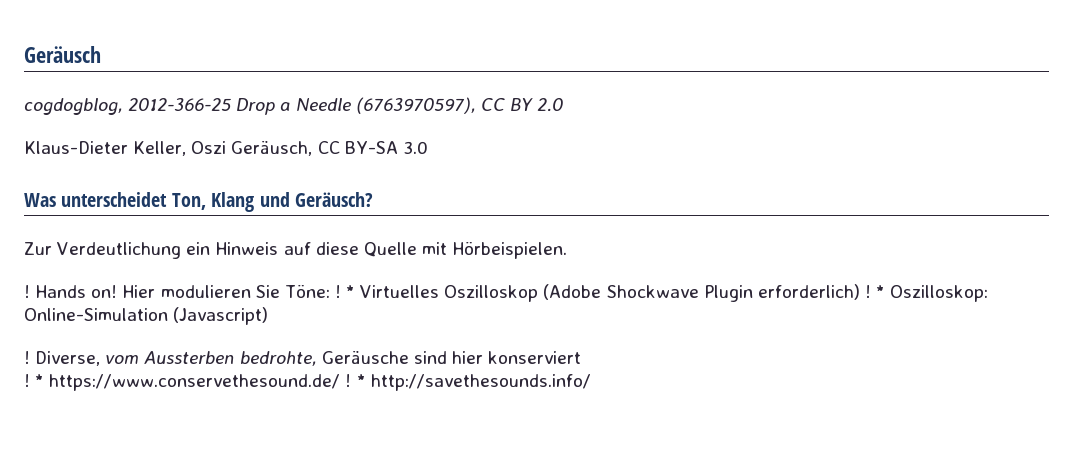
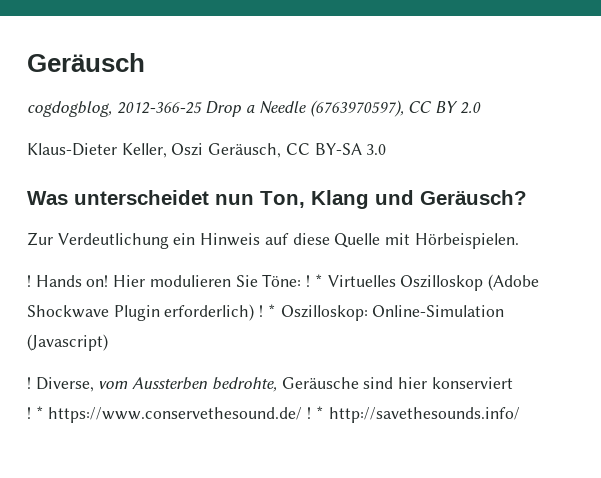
(168, 199) none -> [215,194,254,205] nun

